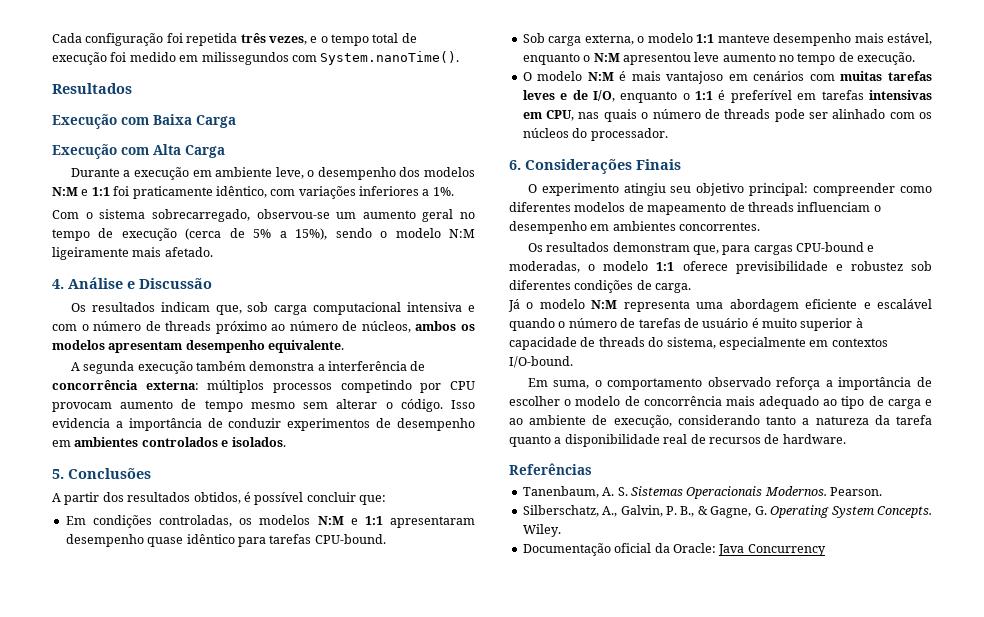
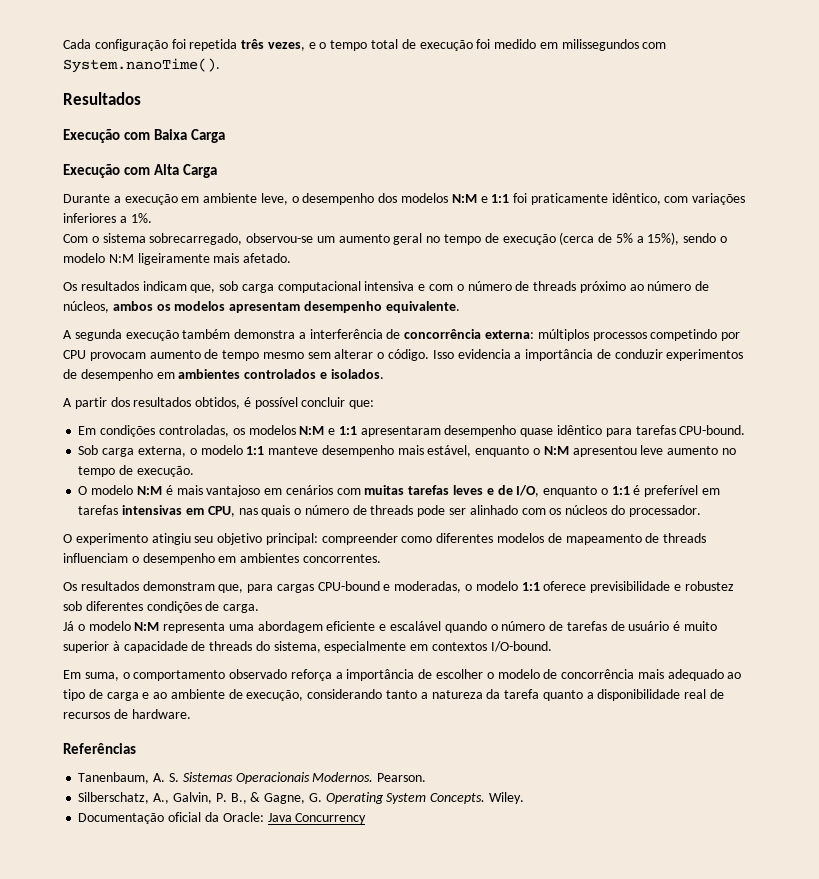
[52,277,212,289] // 4. Análise e Discussão -> (292, 258) none
[52,468,151,479] // 5. Conclusões -> (384, 374) none
[509,159,681,174] // 6. Considerações Finais -> (701, 511) none

